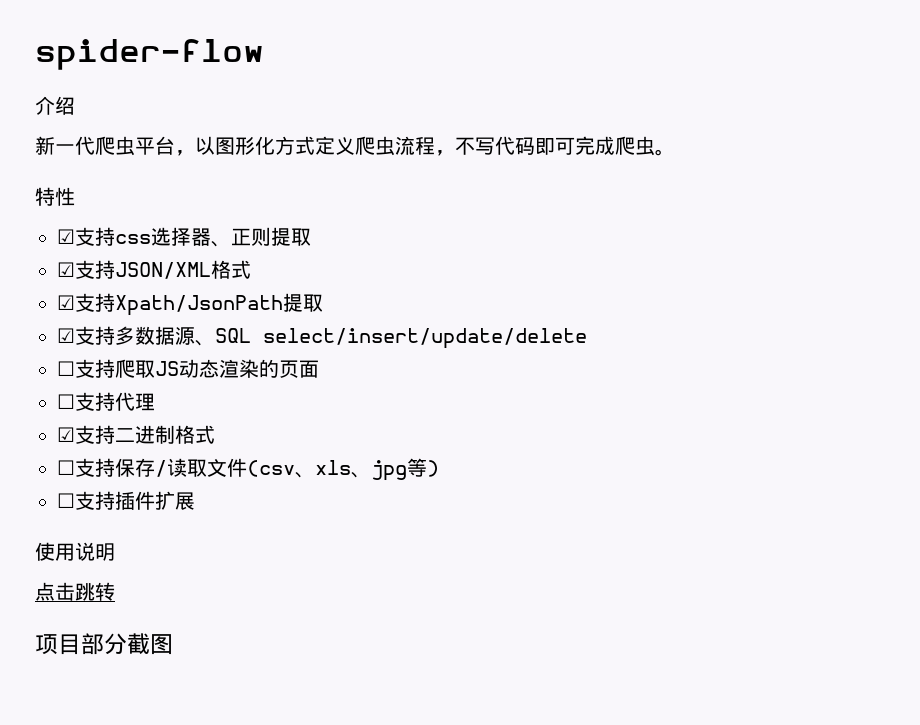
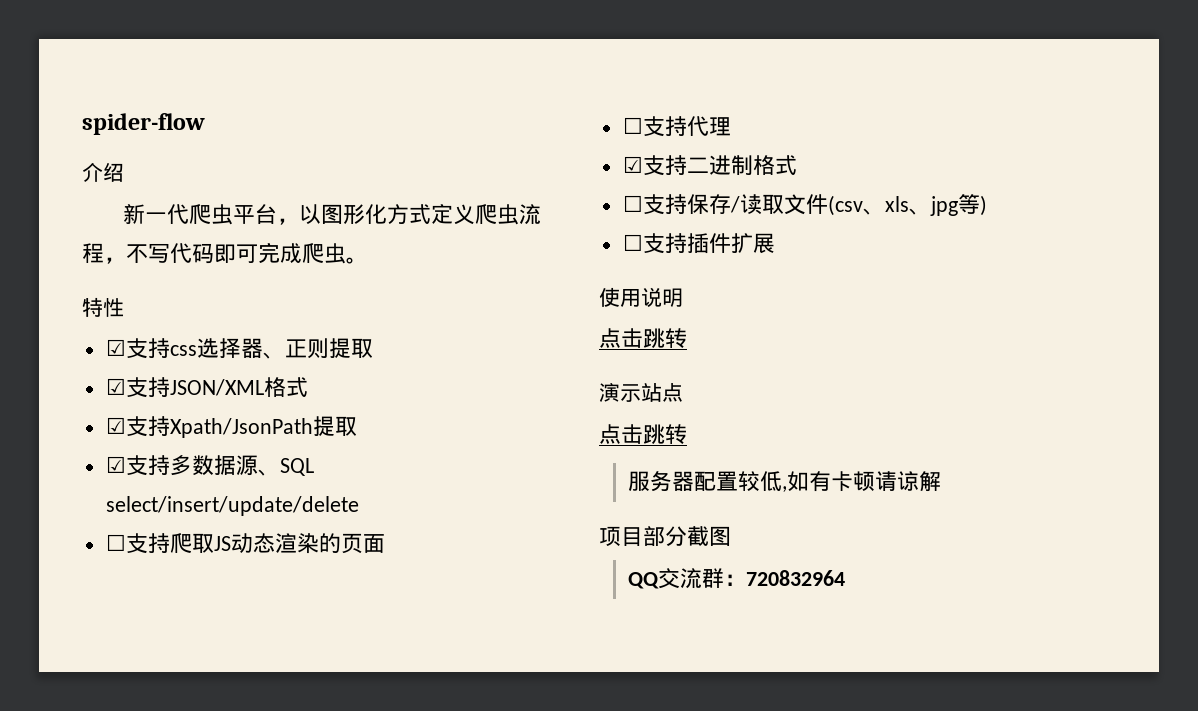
(115, 591) none -> [599,383,683,402] [599,424,687,444] [627,471,941,492] // 演示站点 // 点击跳转 // 服务器配置较低,如有卡顿请谅解
(173, 644) none -> [627,568,845,589] // QQ交流群：720832964

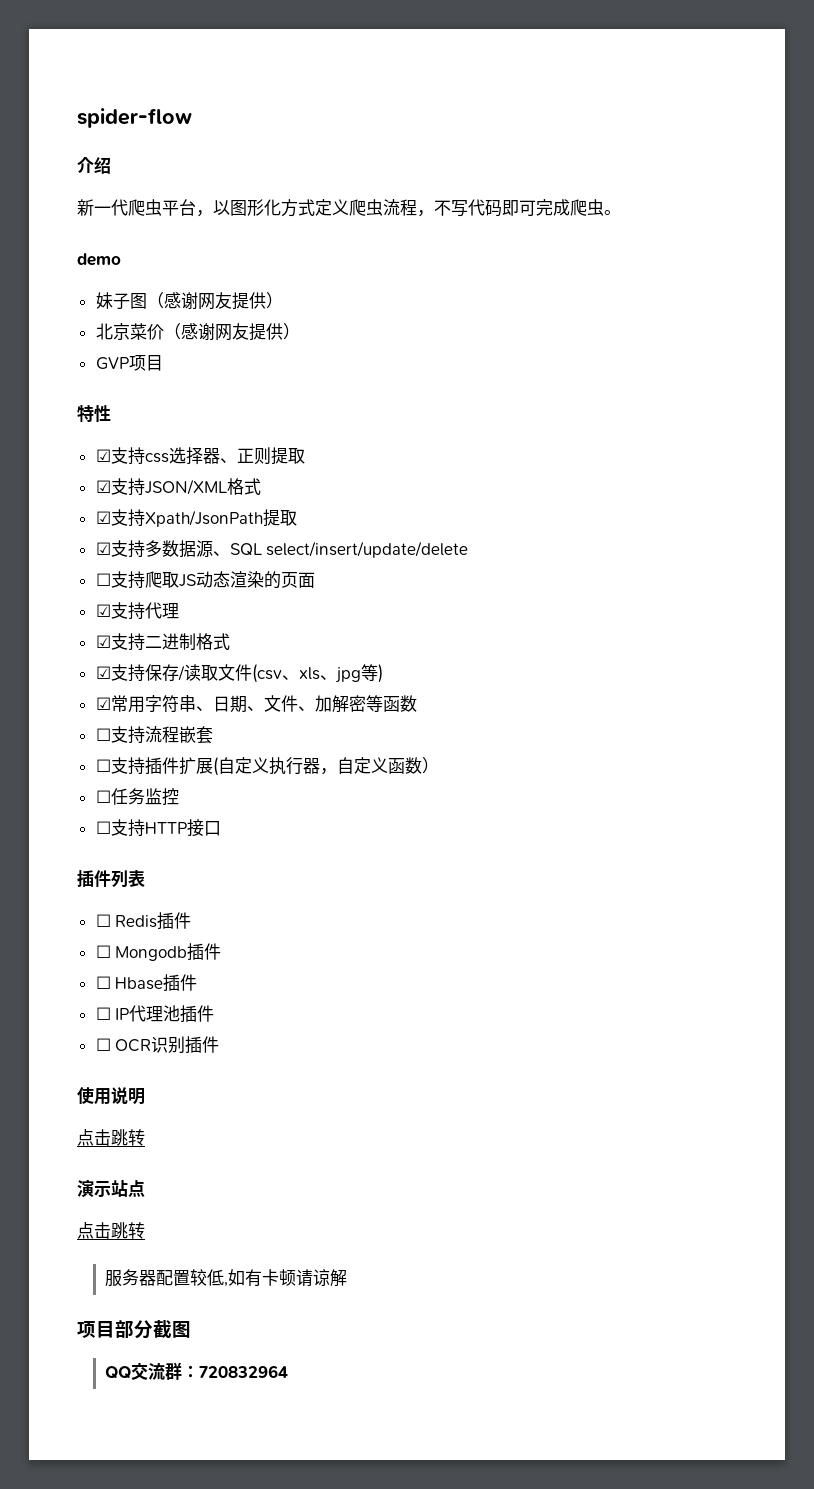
(368, 260) none -> [77,253,121,266] [95,292,283,310] [95,323,300,341] [95,355,163,371] // demo // 妹子图（感谢网友提供） // 北京菜价（感谢网友提供） // GVP项目
[622,117,643,134] ☐ -> [95,604,111,617] ☑
[622,195,643,212] ☐ -> [95,666,111,679] ☑
[622,233,775,254] ☐支持插件扩展 -> [95,695,417,713] [95,726,213,744] [95,757,439,776] [95,788,179,806] [95,819,221,837] [77,870,145,888] [95,912,192,930] [95,943,222,961] [95,974,198,992] [95,1005,215,1023] [95,1036,220,1054] ☑常用字符串、日期、文件、加解密等函数 // ☐支持流程嵌套 // ☐支持插件扩展(自定义执行器，自定义函数） // ☐任务监控 // ☐支持HTTP接口 // 插件列表 // ☐ Redis插件 // ☐ Mongodb插件 // ☐ Hbase插件 // ☐ IP代理池插件 // ☐ OCR识别插件

